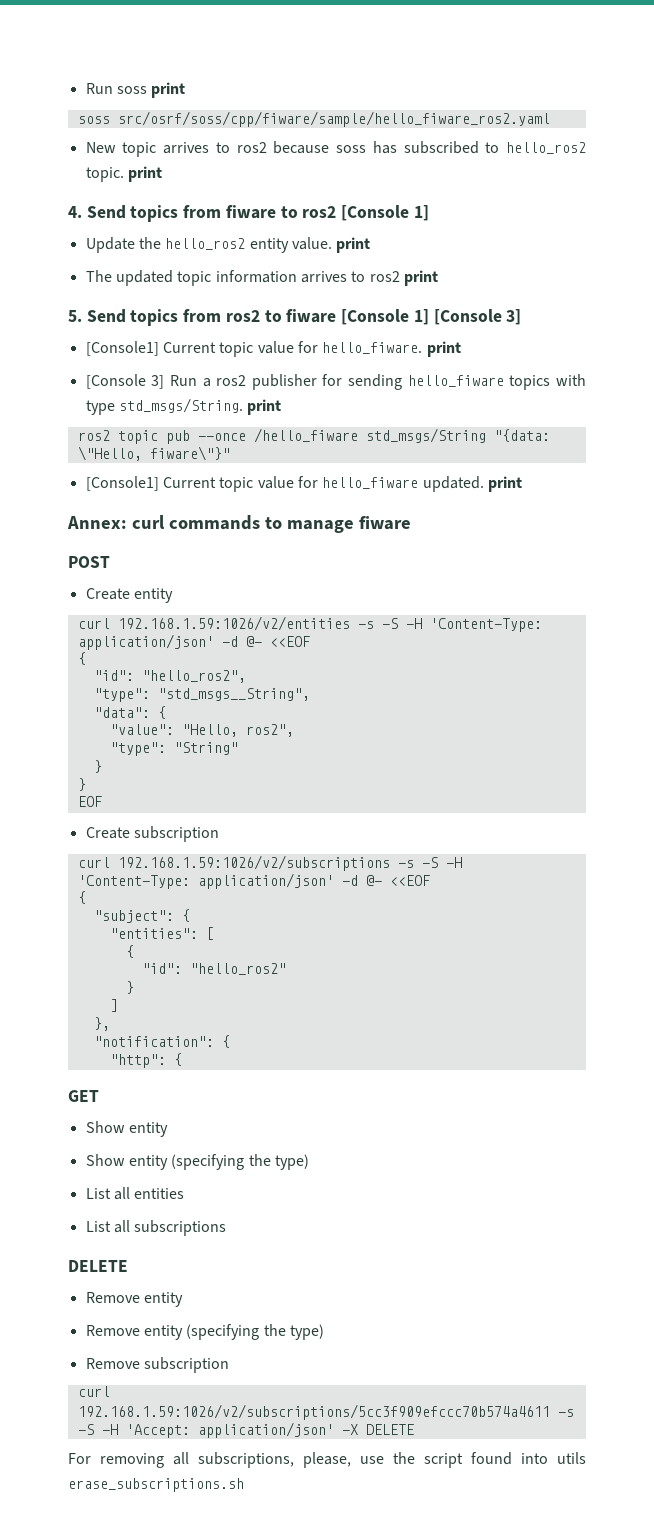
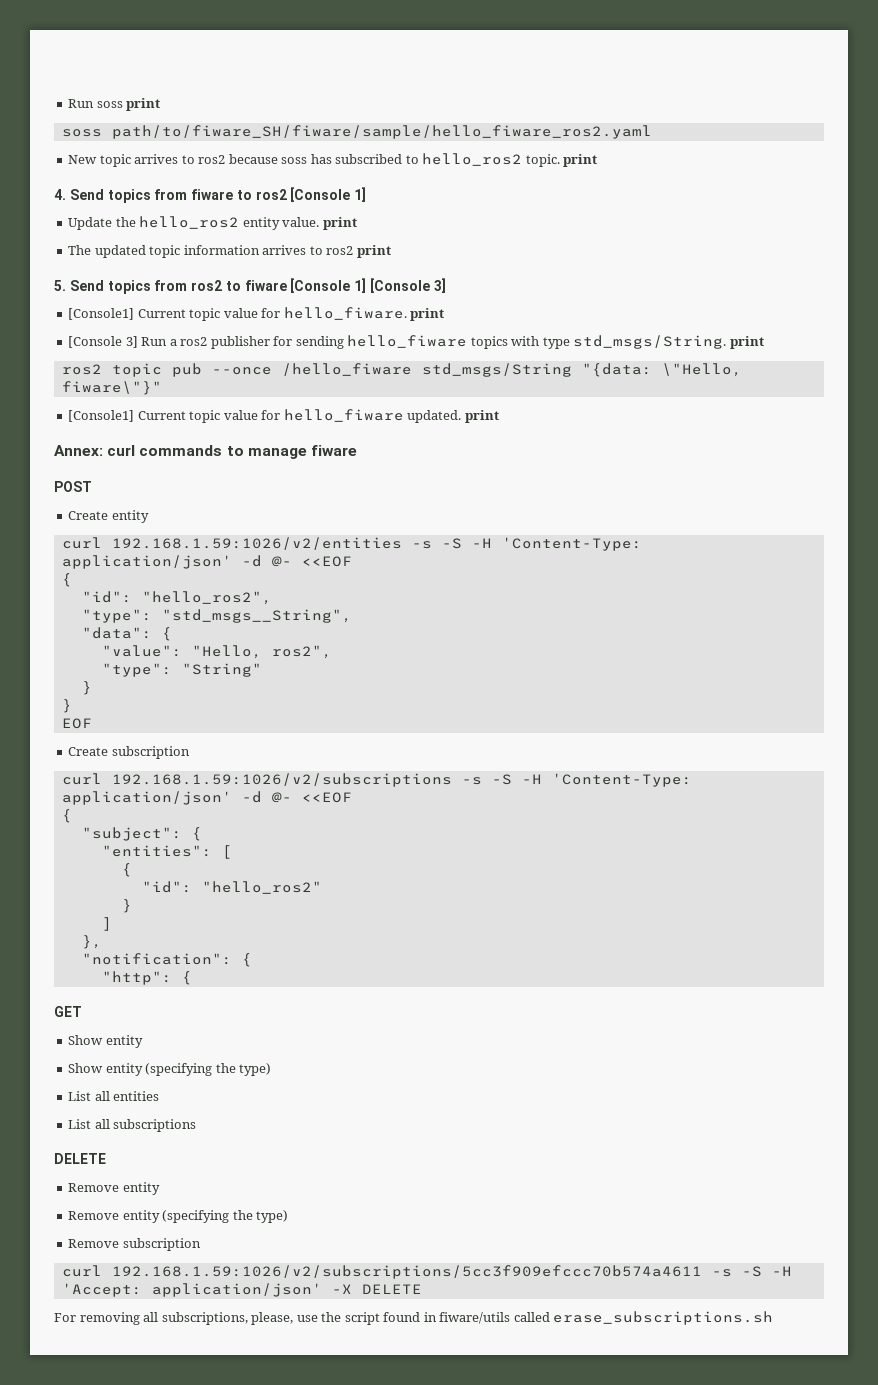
[117,111,550,127] src/osrf/soss/cpp/fiware/sample/hello_fiware_ros2.yaml -> [111,125,652,139] path/to/fiware_SH/fiware/sample/hello_fiware_ros2.yaml
[521,1452,586,1464] into utils -> [423,1312,550,1324] in fiware/utils called

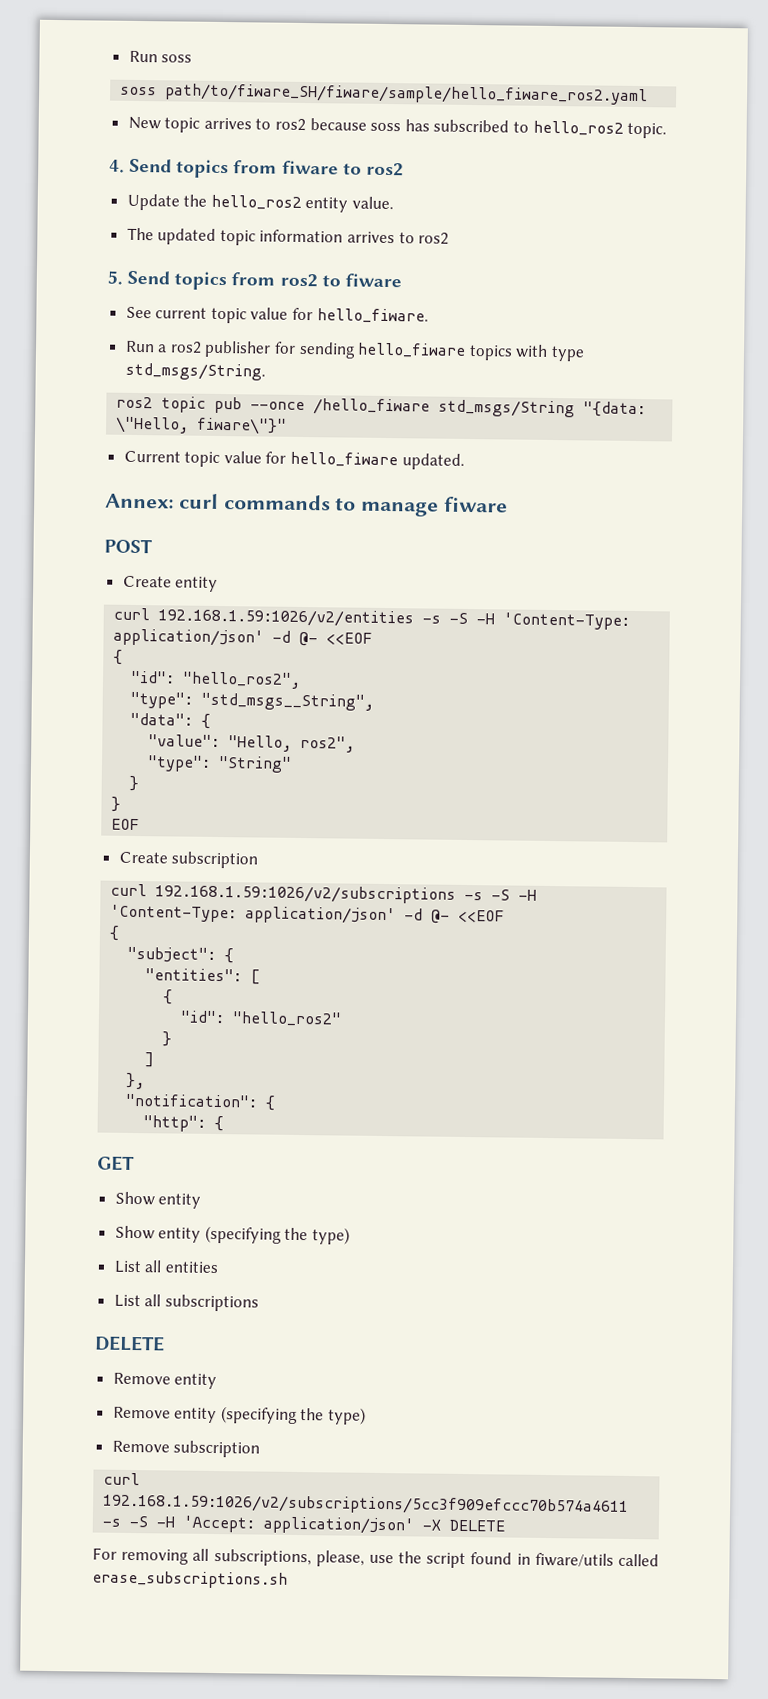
[126,98,161,111] print -> (193, 58) none
[563,154,598,167] print -> (668, 130) none
[290,187,367,202] [Console 1] -> (404, 169) none
[322,217,357,230] print -> (395, 203) none
[356,245,391,258] print -> (450, 238) none
[290,278,446,293] [68,308,186,320] [Console 1] [Console 3] // [Console1] Current -> [125,306,208,319] // See current
[410,308,445,321] [68,336,138,348] print // [Console 3] -> (429, 316) //
[729,336,764,349] print -> (266, 371) none
[68,410,135,422] [Console1] -> (288, 426) none
[464,410,499,423] print -> (465, 461) none

